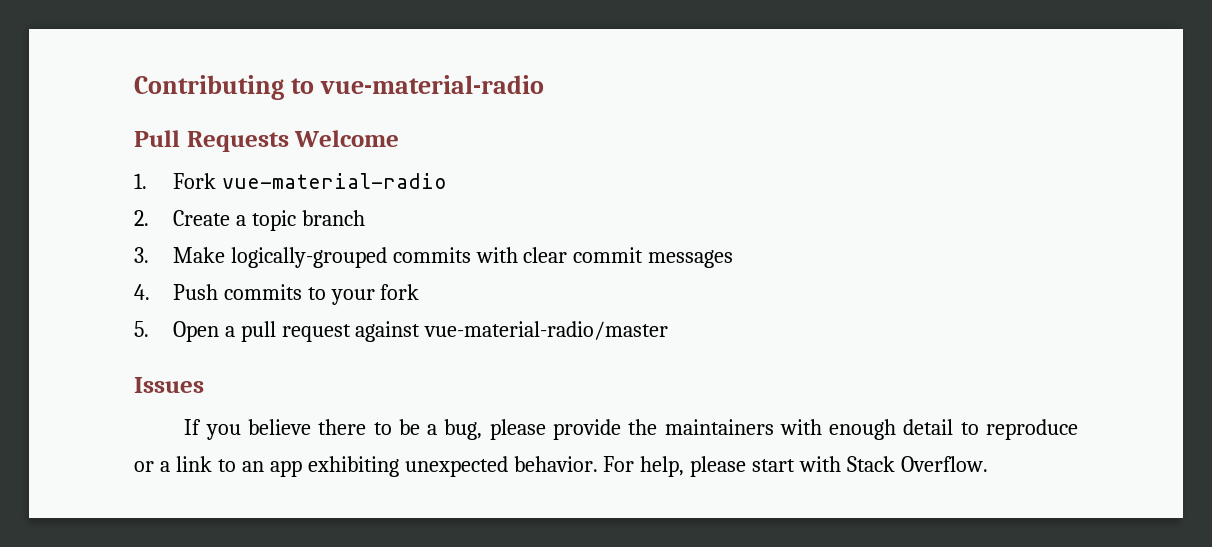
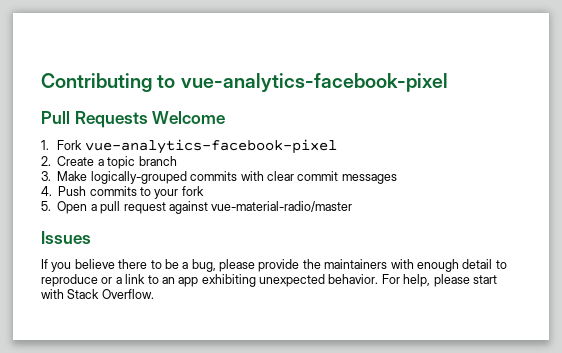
[319,75,544,94] vue-material-radio -> [180,73,448,92] vue-analytics-facebook-pixel
[221,173,447,189] vue-material-radio -> [84,139,337,154] vue-analytics-facebook-pixel

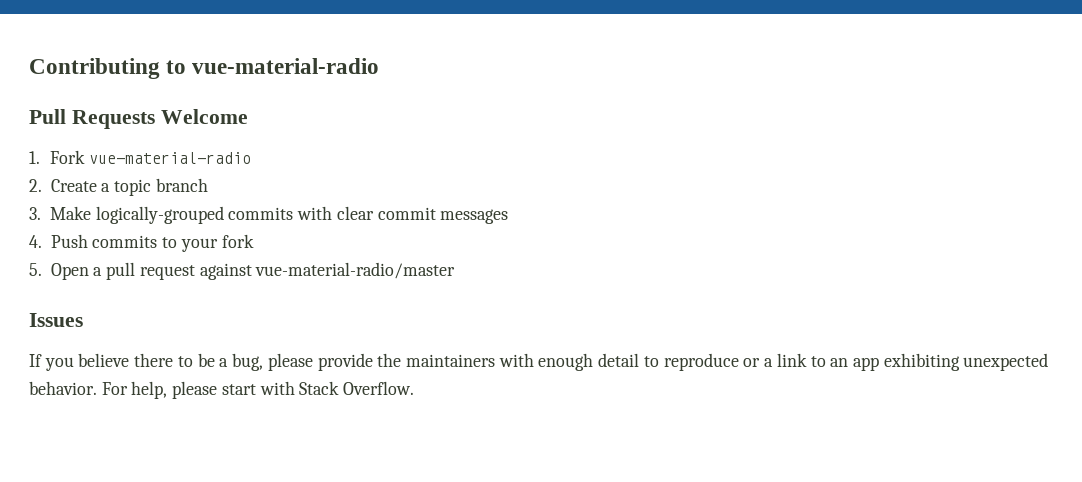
[180,73,448,92] vue-analytics-facebook-pixel -> [192,58,380,74] vue-material-radio
[84,139,337,154] vue-analytics-facebook-pixel -> [88,152,251,164] vue-material-radio

